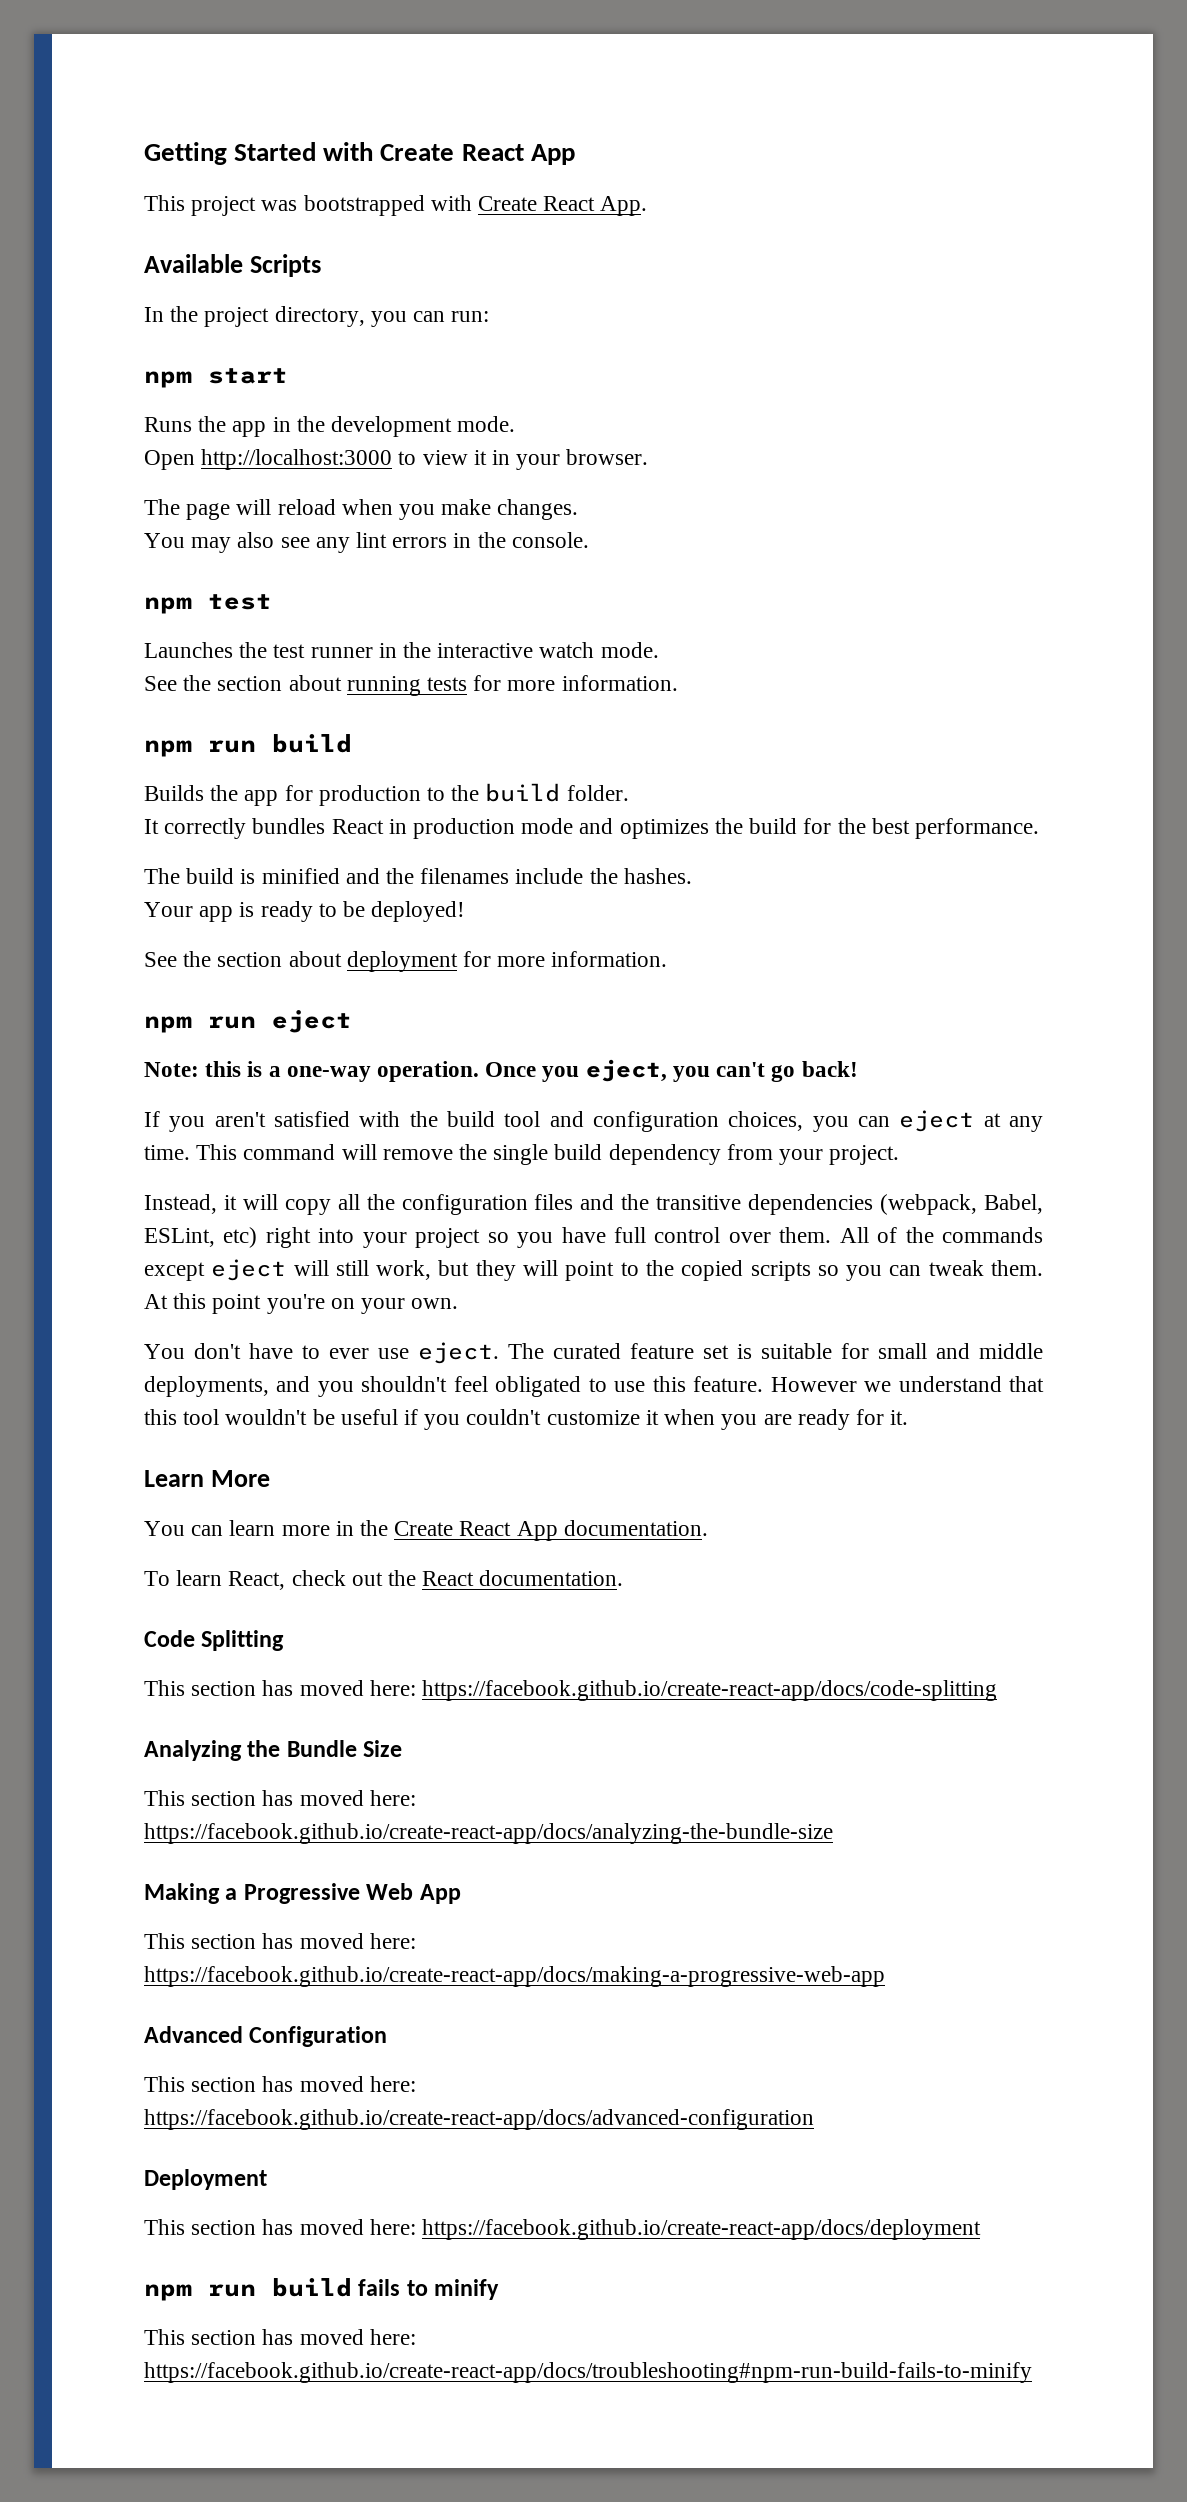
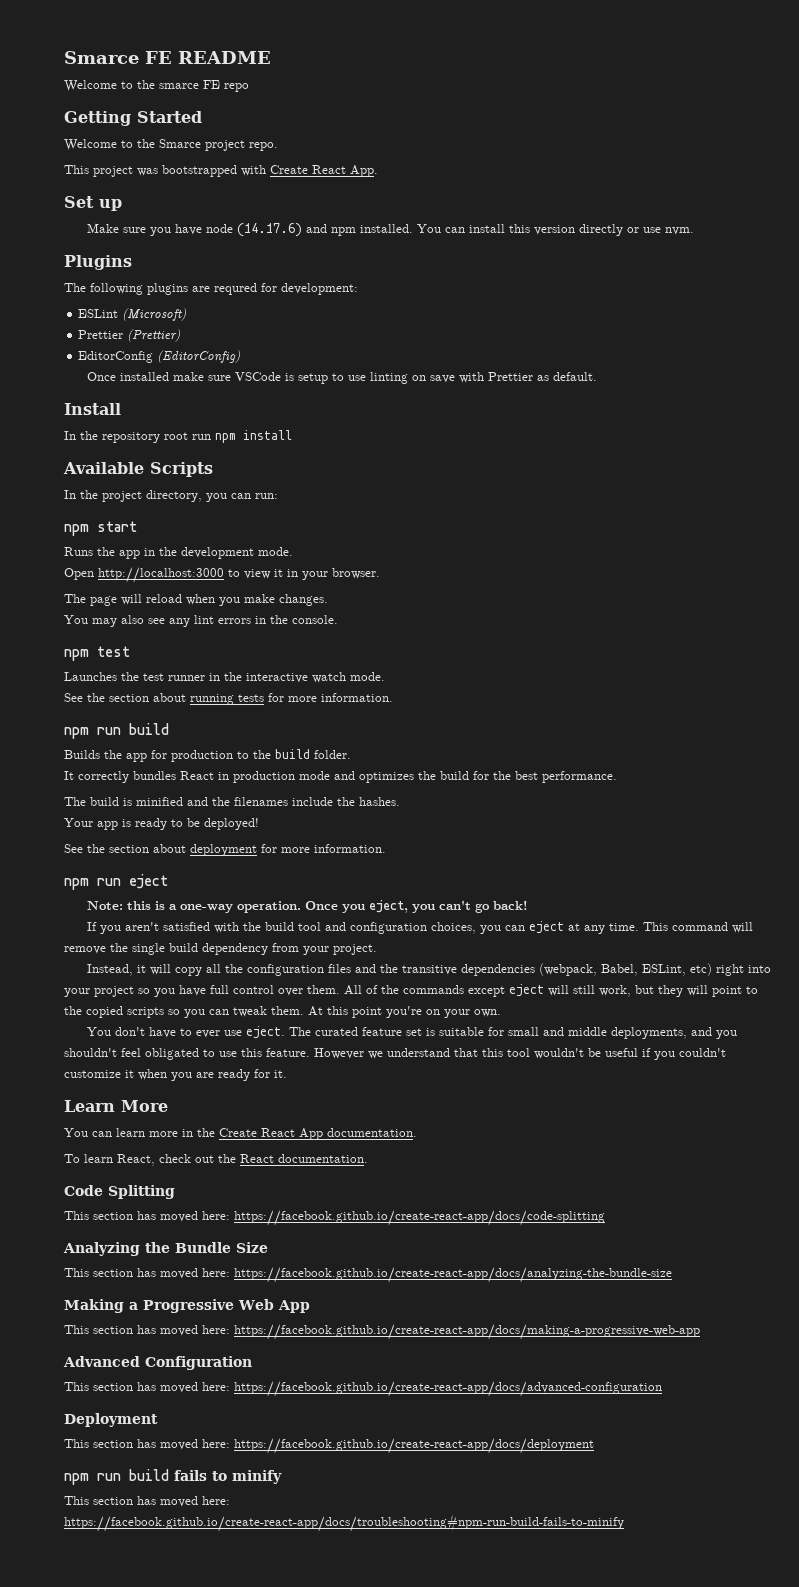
[144,142,575,165] Getting Started with Create React App -> [64,51,271,64] [64,80,249,92] [64,111,202,126] [64,139,278,151] Smarce FE README // Welcome to the smarce FE repo // Getting Started // Welcome to the Smarce project repo.
(648, 206) none -> [64,196,122,211] [87,223,695,237] [64,255,132,270] [64,283,358,295] [78,308,187,321] [78,329,181,342] [78,350,241,363] [87,372,598,384] [64,403,121,415] [64,430,292,443] // Set up // Make sure you have node (14.17.6) and npm installed. You can install this version directly or use nvm. // Plugins // The following plugins are requred for development: // ESLint (Microsoft) // Prettier (Prettier) // EditorConfig (EditorConfig) // Once installed make sure VSCode is setup to use linting on save with Prettier as default. // Install // In the repository root run npm install

